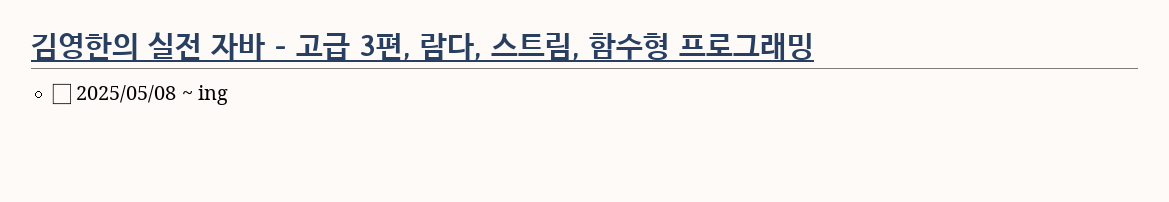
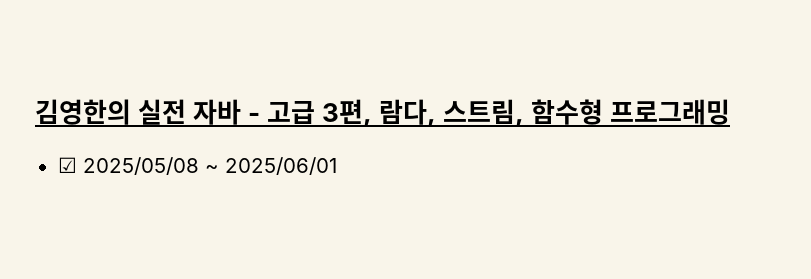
[52,83,71,105] ☐ -> [57,157,77,173] ☑
[198,85,229,105] ing -> [224,157,337,175] 2025/06/01

